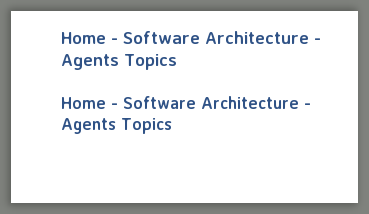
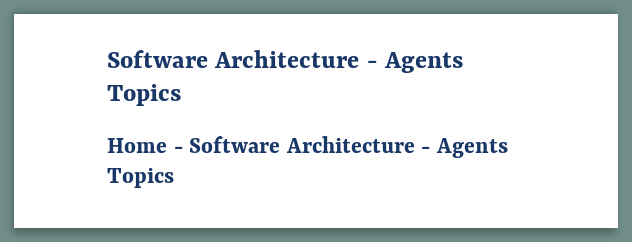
[61,32,118,44] Home - -> (107, 59) none

